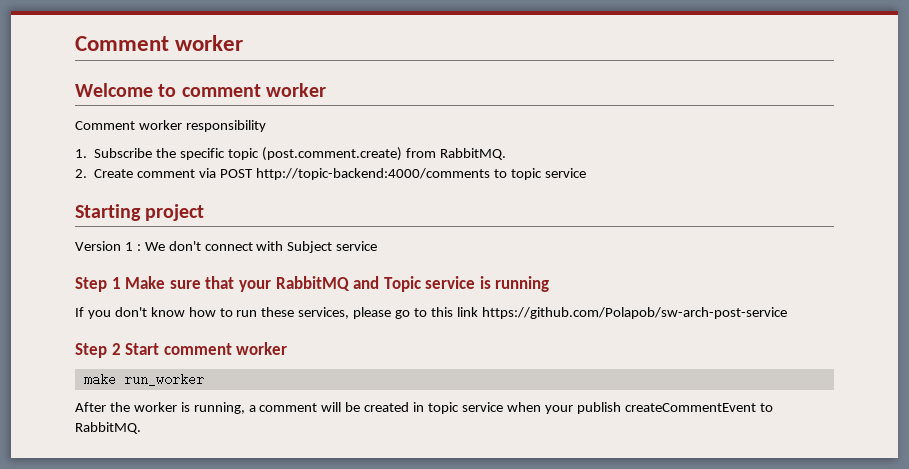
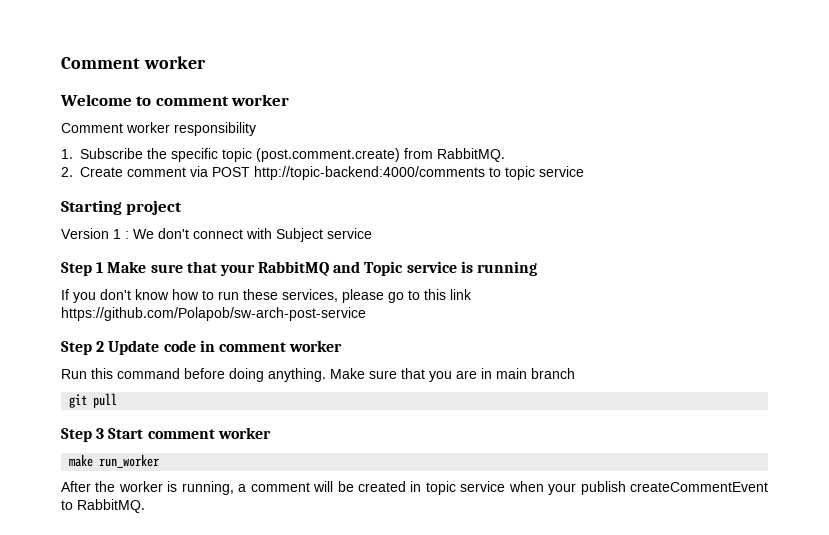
(121, 349) none -> [108,340,343,355] [61,368,575,382] [69,393,118,408] [61,428,105,442] Update code in comment worker // Run this command before doing anything. Make sure that you are in main branch // git pull // Step 3

